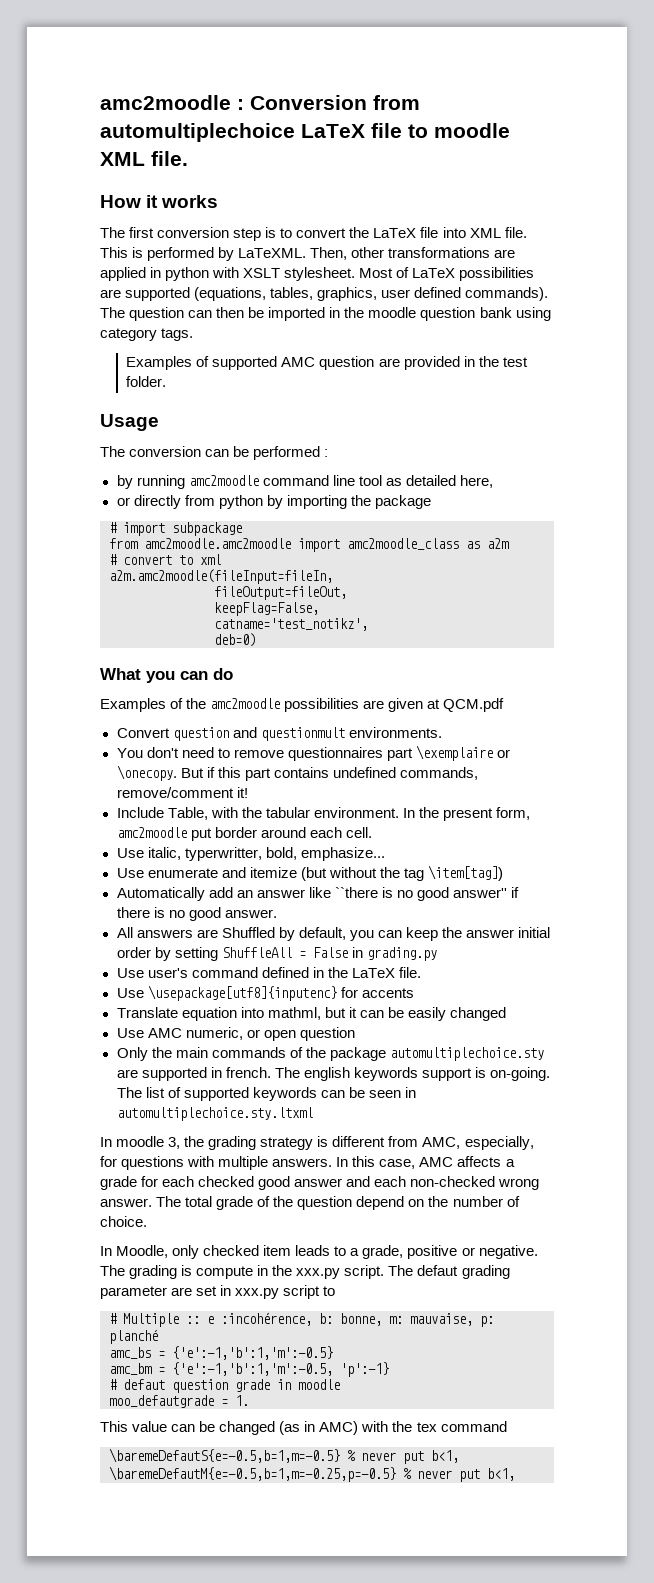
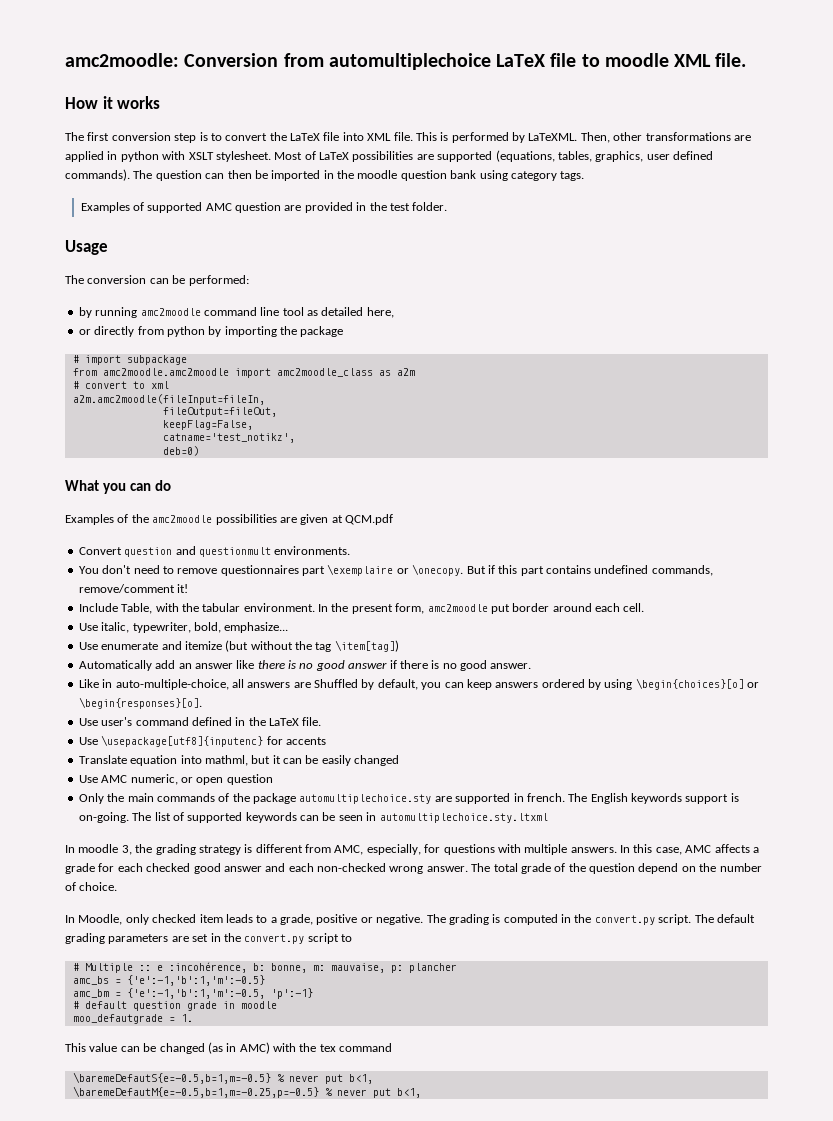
[100,95,244,110] amc2moodle : -> [65,53,179,67] amc2moodle:
[253,446,329,460] performed : -> [188,275,249,286] performed:
[184,847,262,861] typerwritter, -> [132,622,191,633] typewriter,
[334,887,507,901] ``there is no good answer'' -> [257,660,388,671] there is no good answer
[116,927,133,938] All -> [78,679,244,690] Like in auto-multiple-choice, all
[441,927,551,938] [116,947,437,961] the answer initial order by setting ShuffleAll = False in grading.py -> [495,678,760,690] [78,697,202,709] answers ordered by using \begin{choices}[o] or \begin{responses}[o].
[303,1067,350,1081] english -> [590,793,628,804] English
[196,1265,341,1279] compute in the xxx.py -> [503,914,655,925] computed in the convert.py
[417,1265,510,1279] [100,1286,167,1299] defaut grading parameter -> [716,914,755,923] [65,933,169,944] default grading parameters
[235,1288,280,1299] xxx.py -> [223,933,305,944] the convert.py
[109,1329,158,1344] planché -> [408,963,457,973] plancher
[123,1379,165,1390] defaut -> [84,1001,127,1009] default

